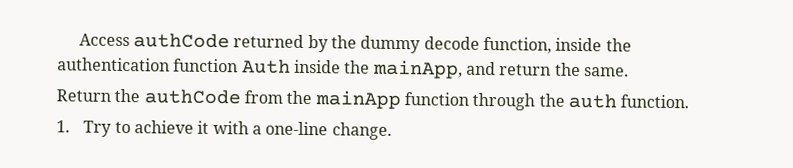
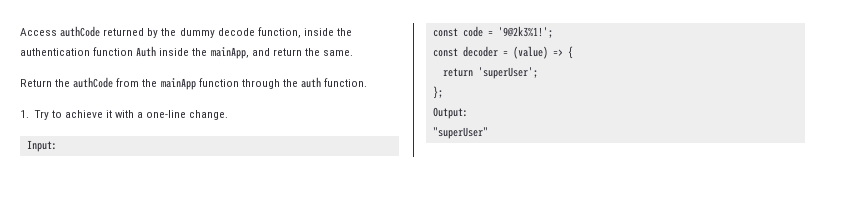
(392, 131) none -> [26,140,57,152] [432,26,553,38] [432,46,573,59] [442,67,538,79] [432,86,443,99] [432,107,468,119] [432,127,488,139] // Input: // const code = '9@2k3%1!'; // const decoder = (value) => { // return 'superUser'; // }; // Output: // "superUser"

